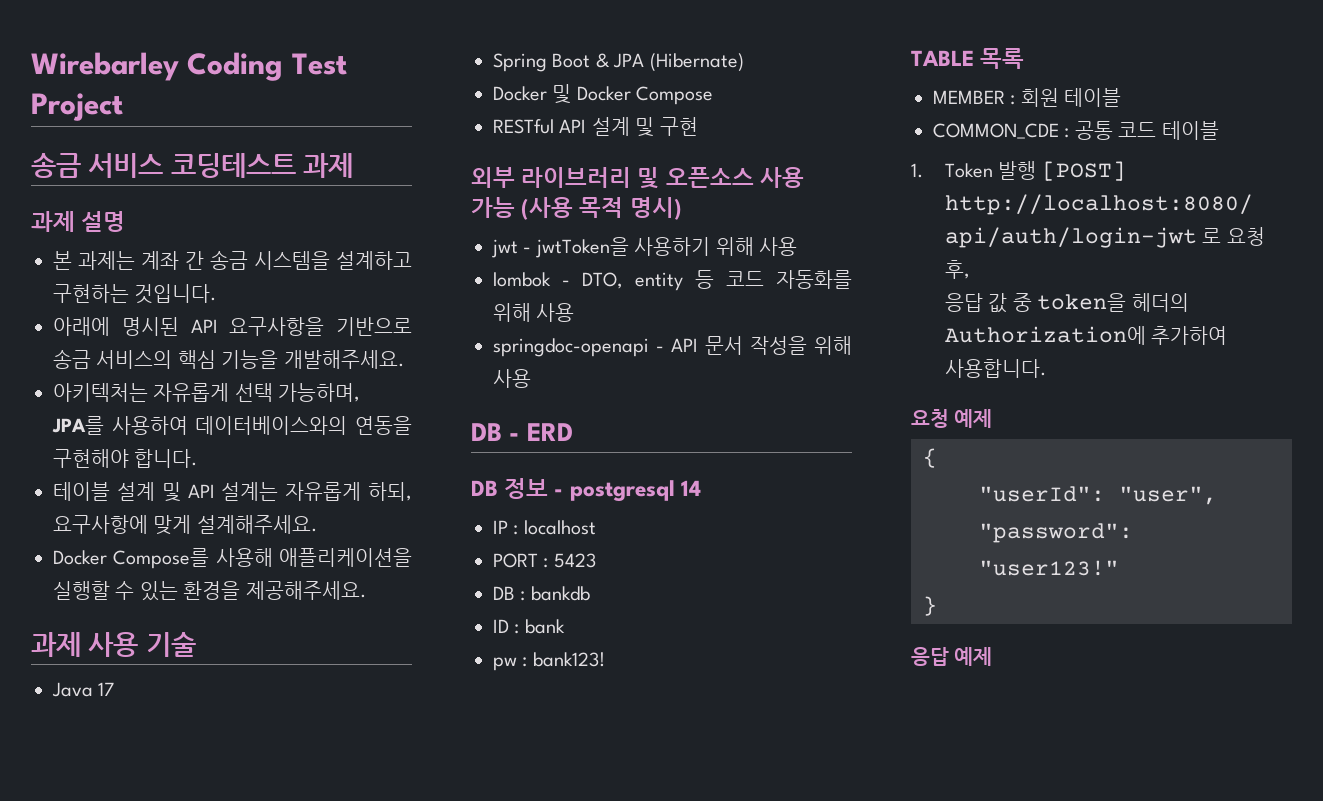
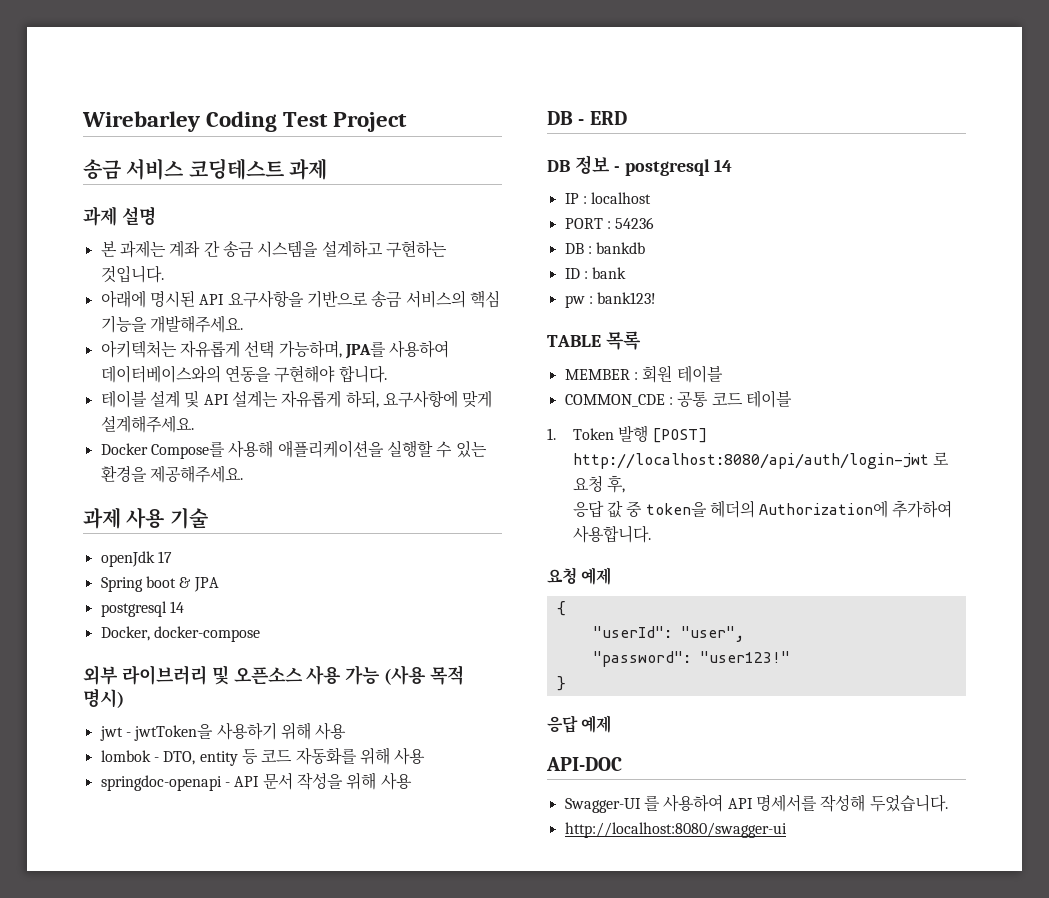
[52,682,93,697] Java -> [100,551,155,567] openJdk
[552,53,591,68] Boot -> [145,576,176,588] boot
[649,53,744,72] [493,84,714,105] [493,117,698,137] (Hibernate) // Docker 및 Docker Compose // RESTful API 설계 및 구현 -> [100,601,184,617] [100,626,260,642] // postgresql 14 // Docker, docker-compose
[553,553,596,568] 5423 -> [615,217,655,229] 54236
(993, 656) none -> [546,757,622,771] [564,794,948,813] [564,822,787,838] // API-DOC // Swagger-UI 를 사용하여 API 명세서를 작성해 두었습니다. // http://localhost:8080/swagger-ui

